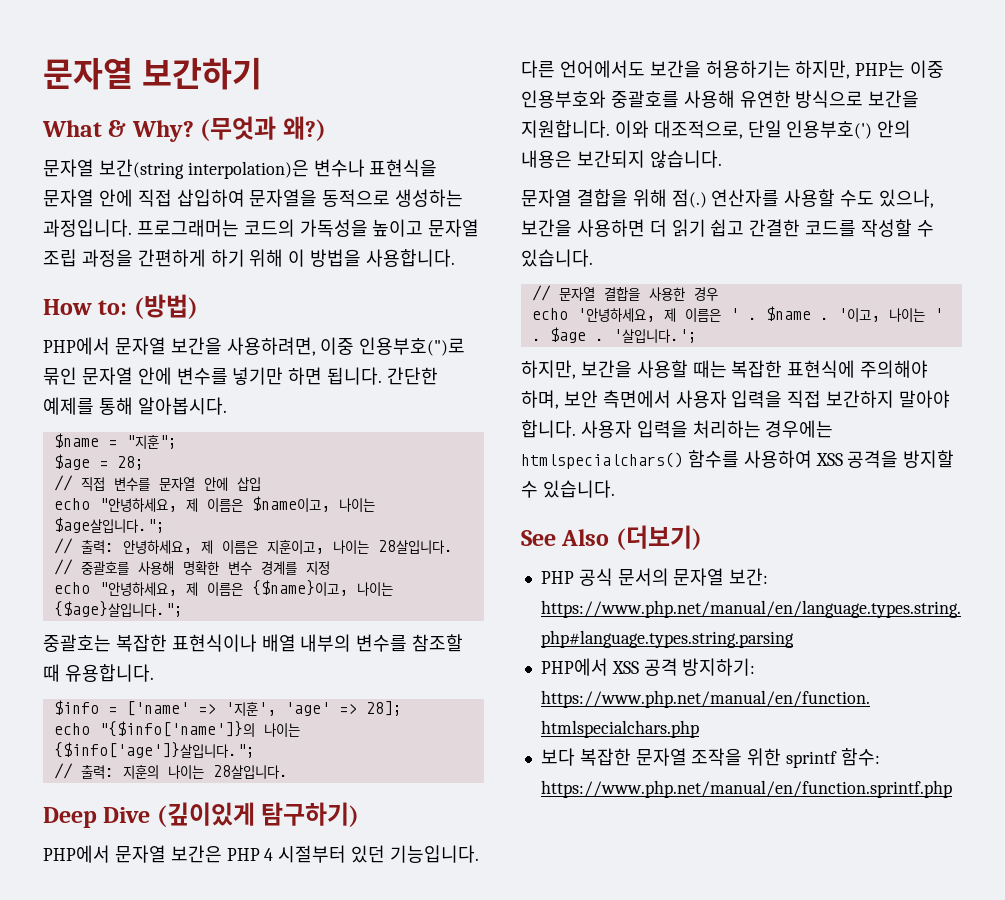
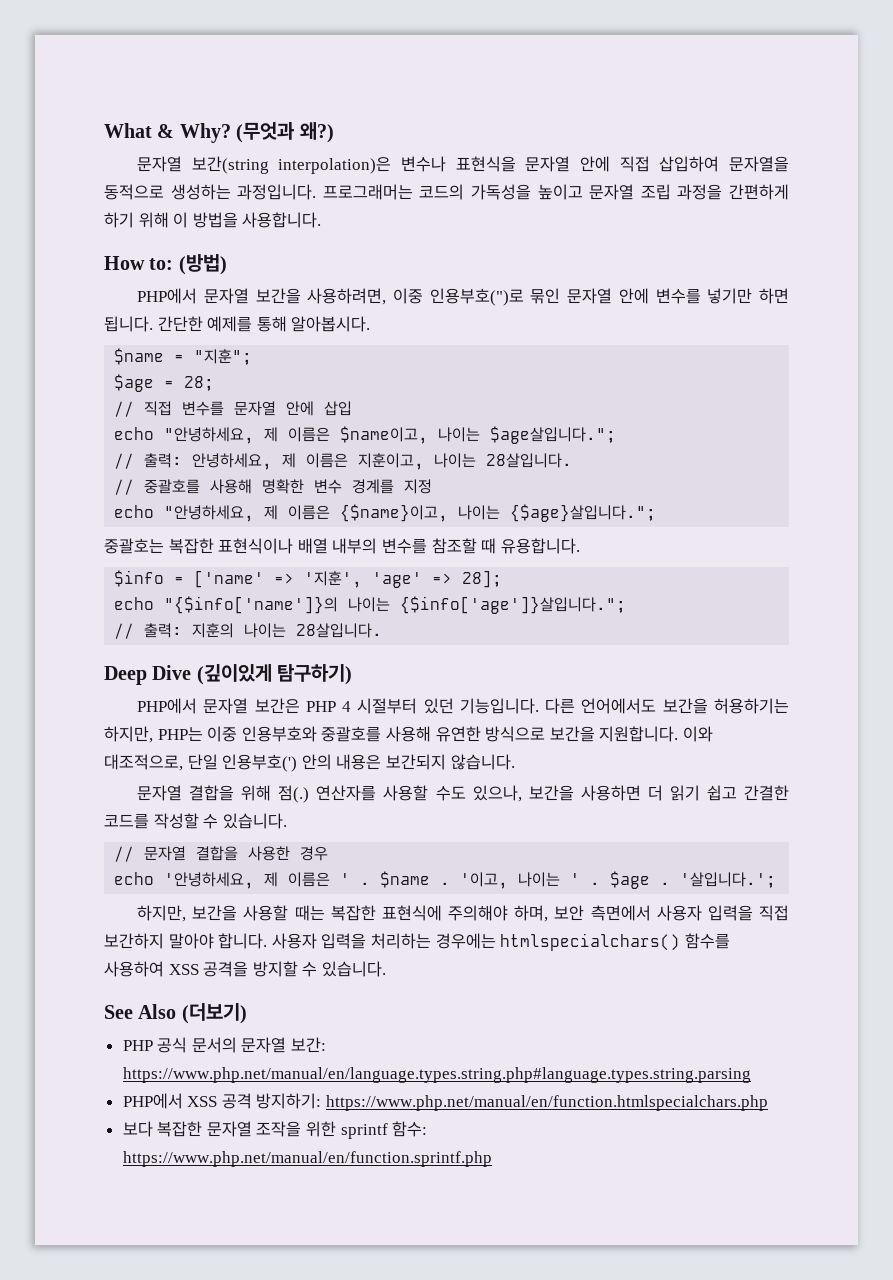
[43,57,262,90] 문자열 보간하기 // -> (104, 130) none

